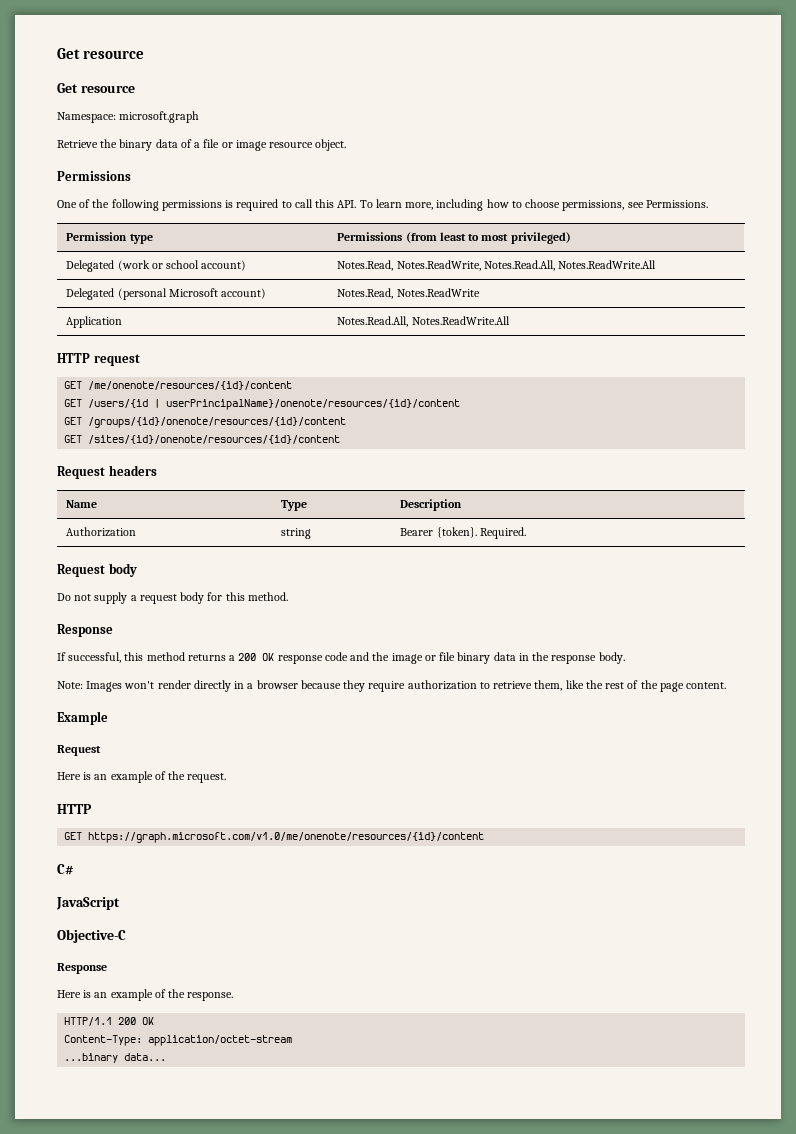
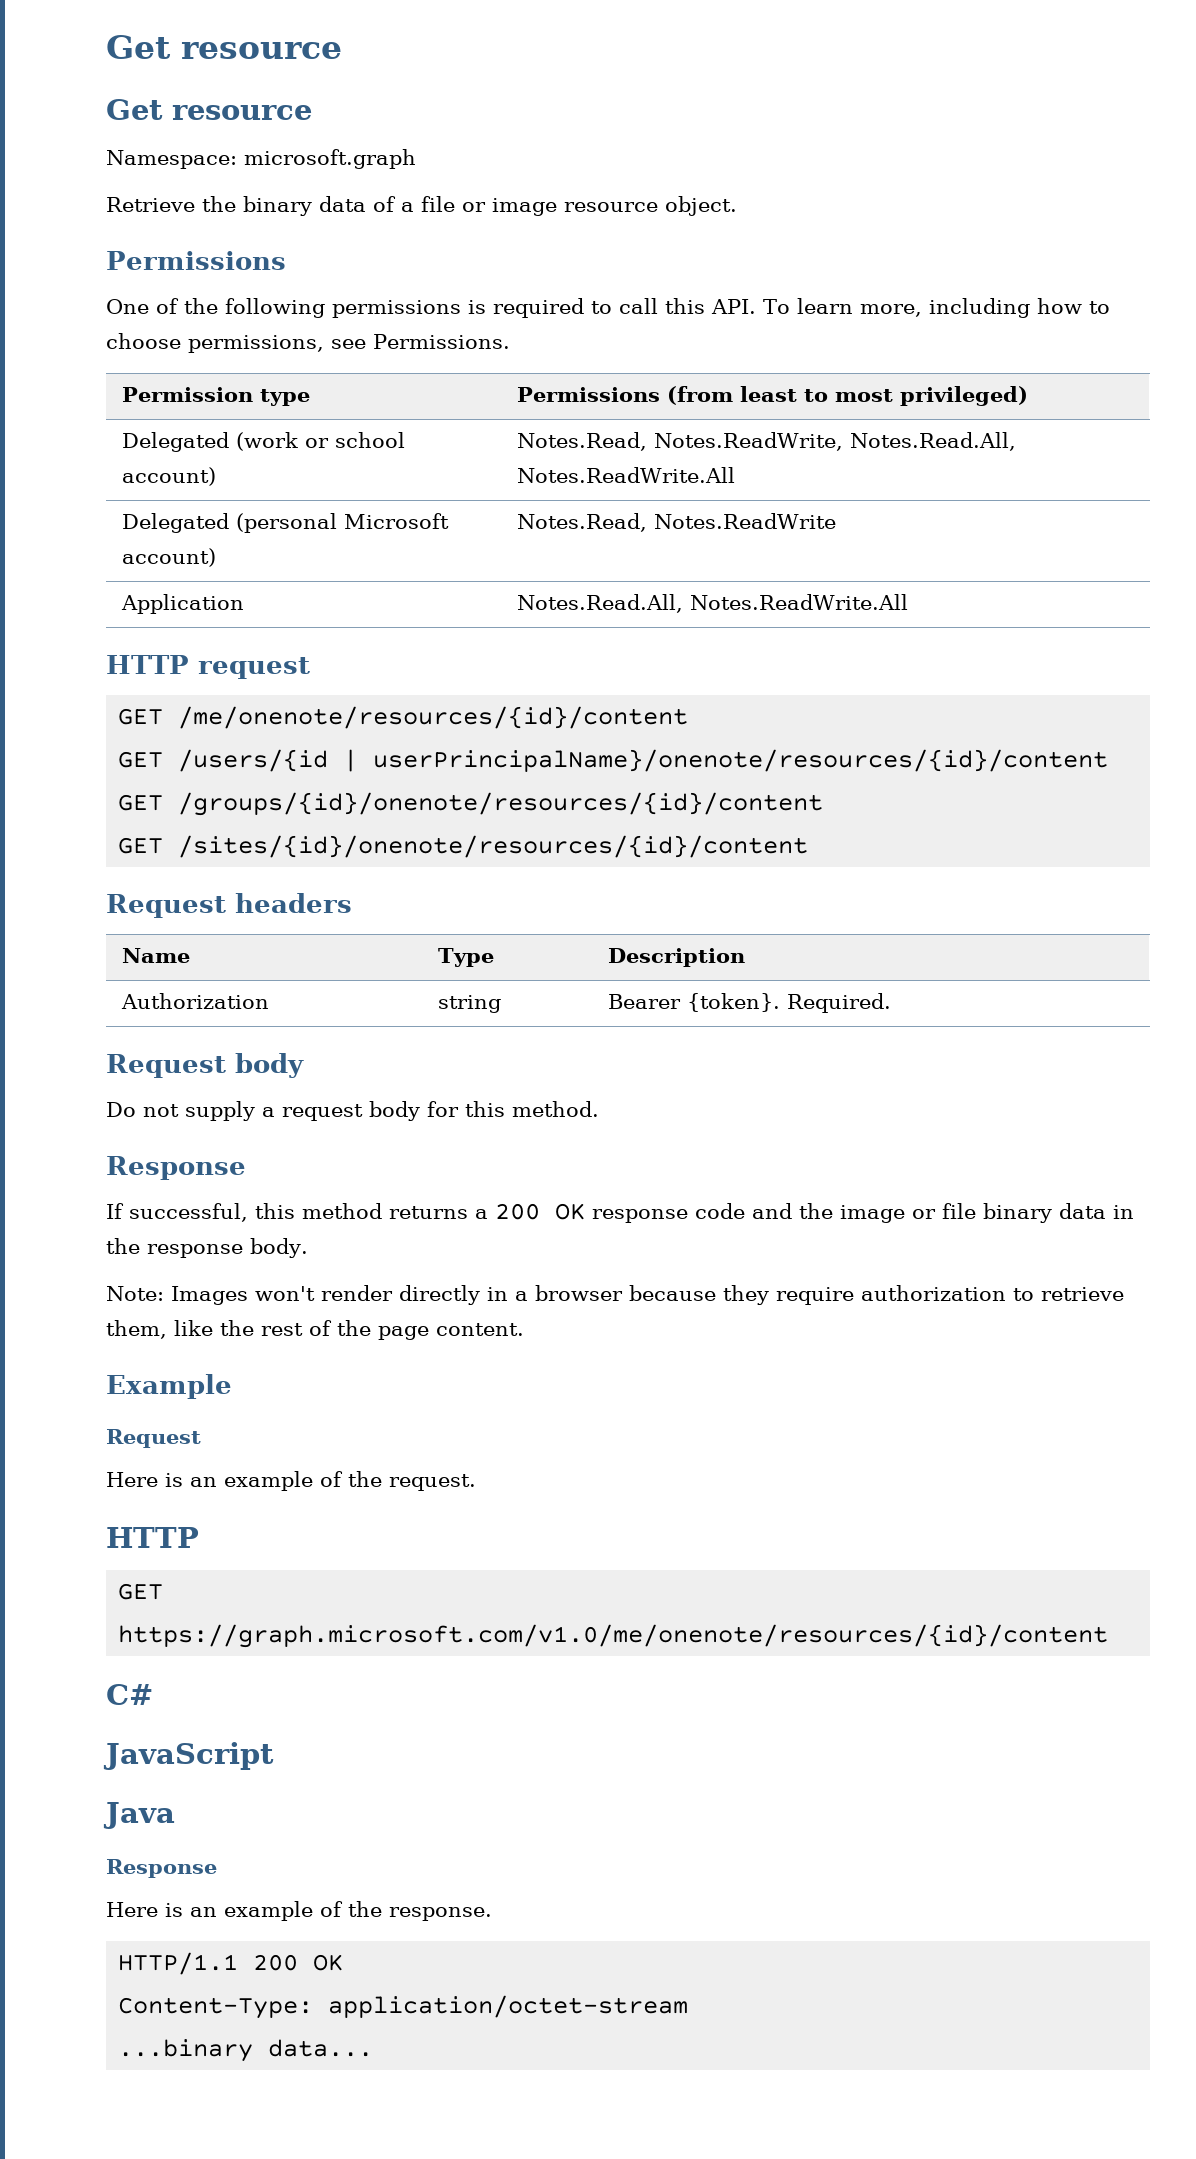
[57,929,126,943] Objective-C -> [103,1802,175,1829] Java

